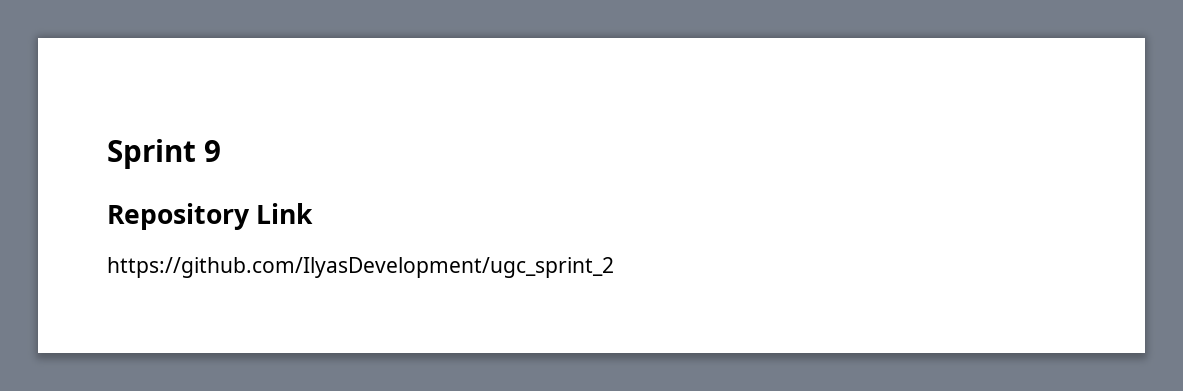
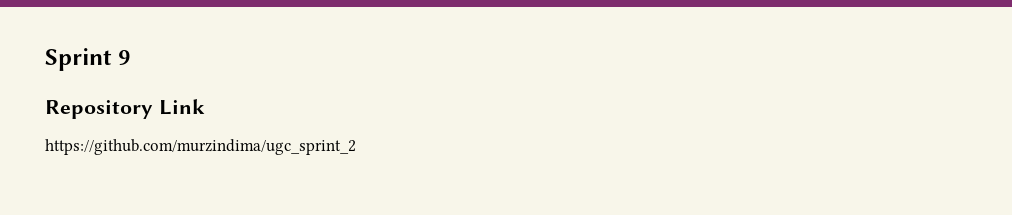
[107,257,614,278] https://github.com/IlyasDevelopment/ugc_sprint_2 -> [45,139,356,155] https://github.com/murzindima/ugc_sprint_2

